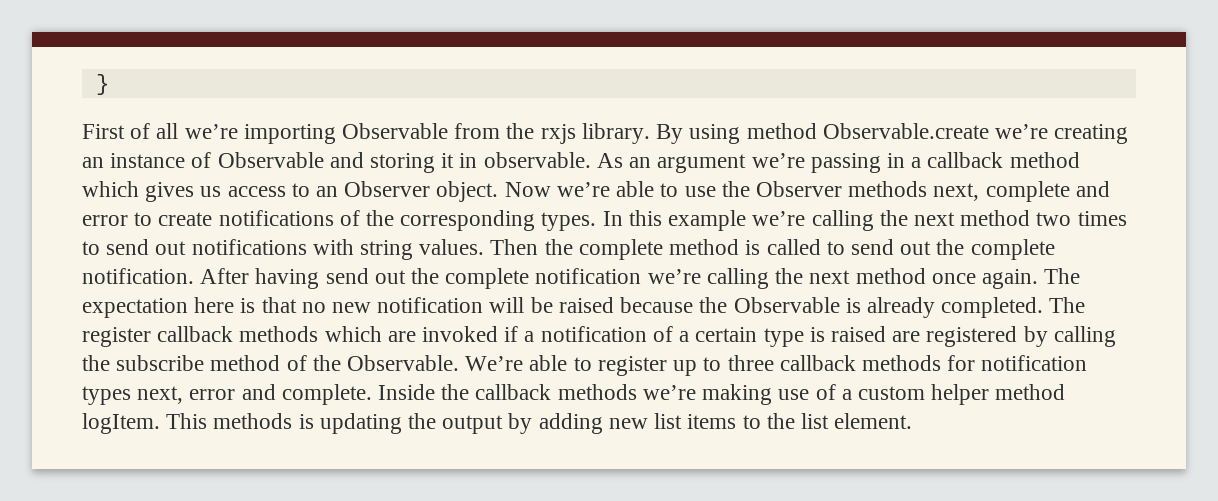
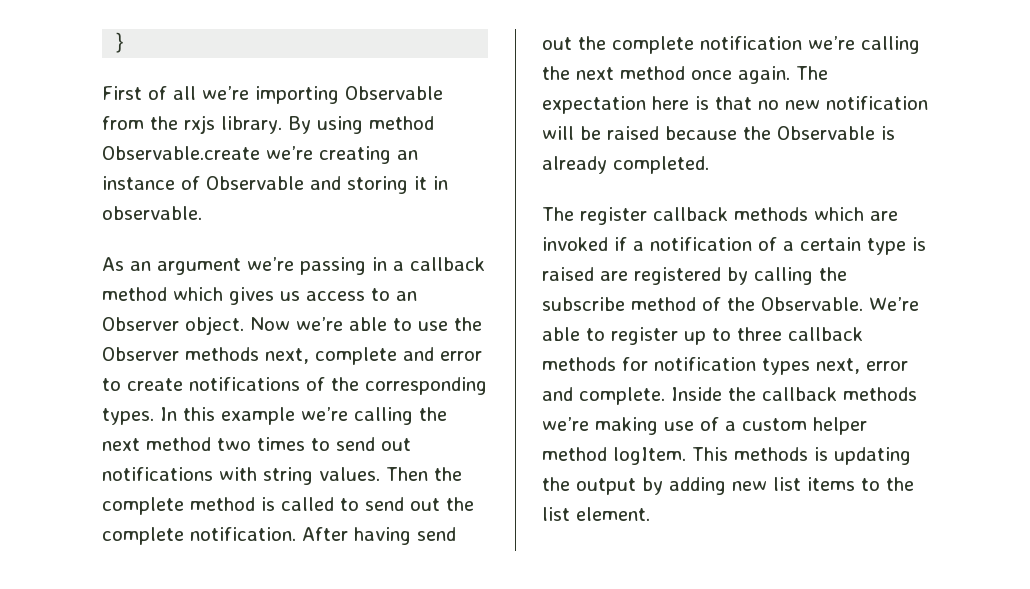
(591, 160) none -> (202, 213) //
(1044, 307) none -> (709, 165) //

